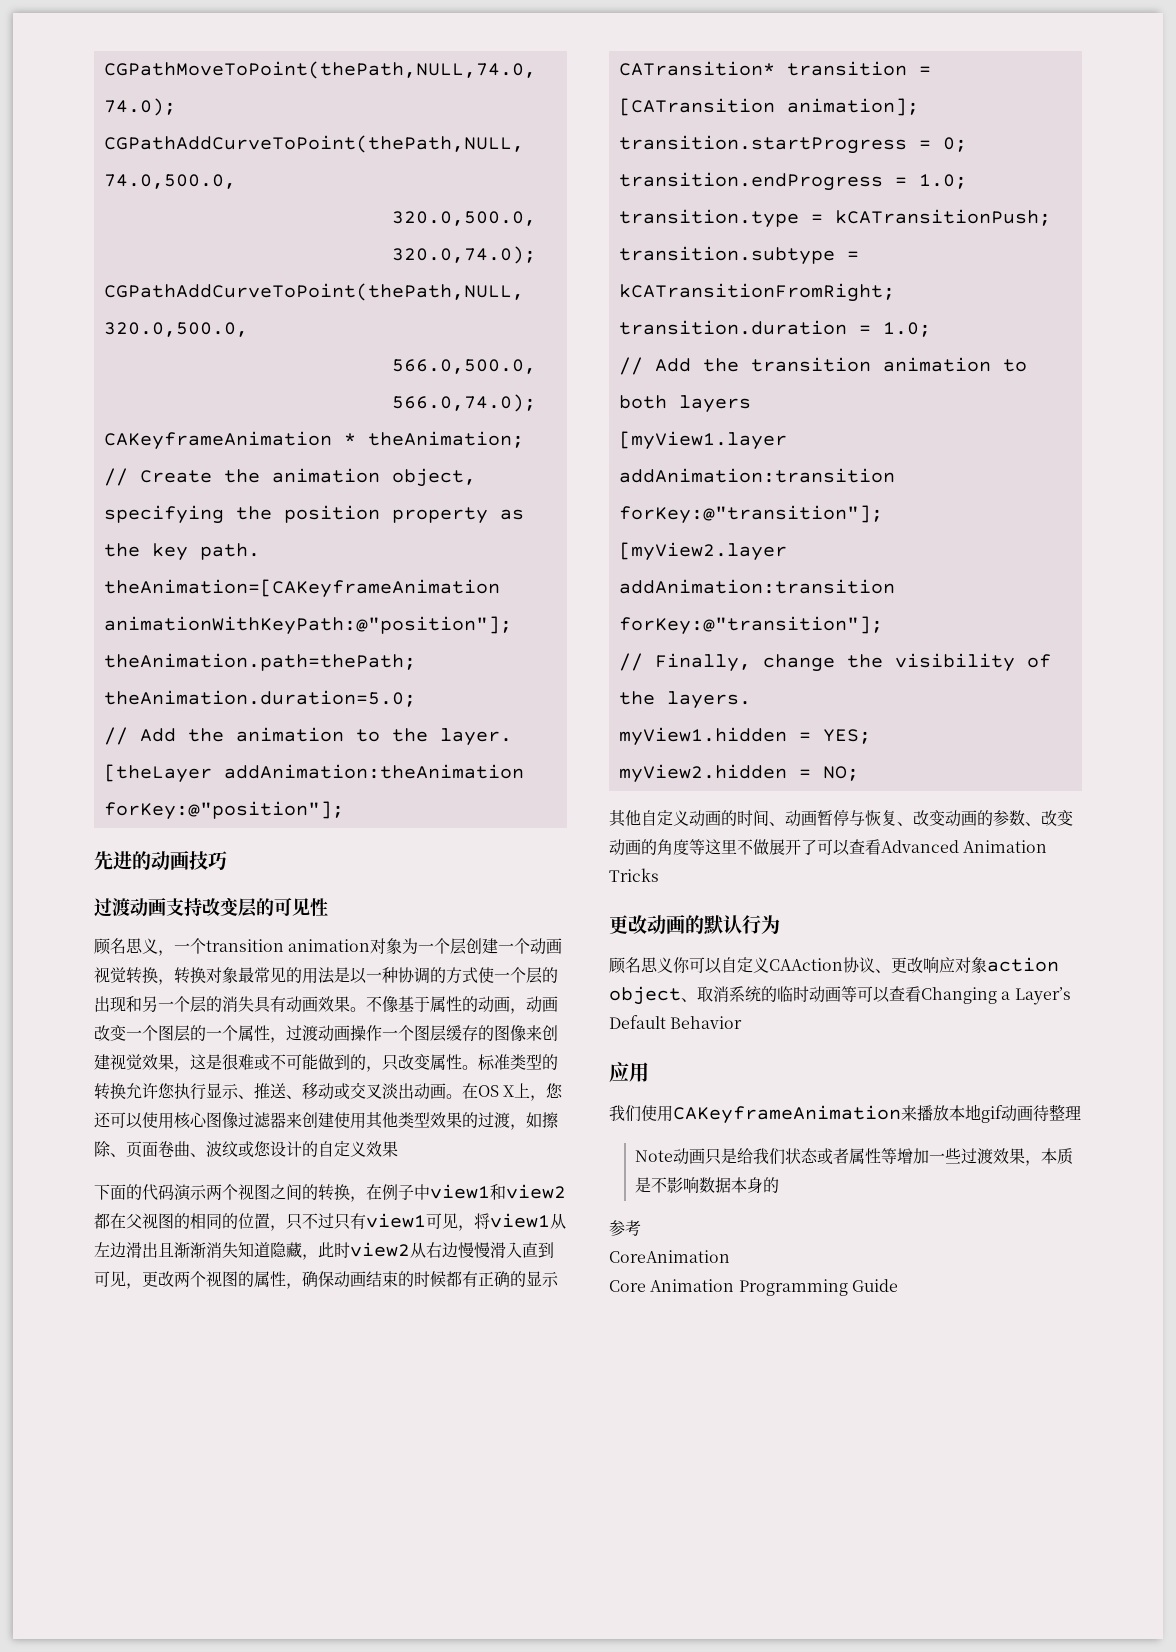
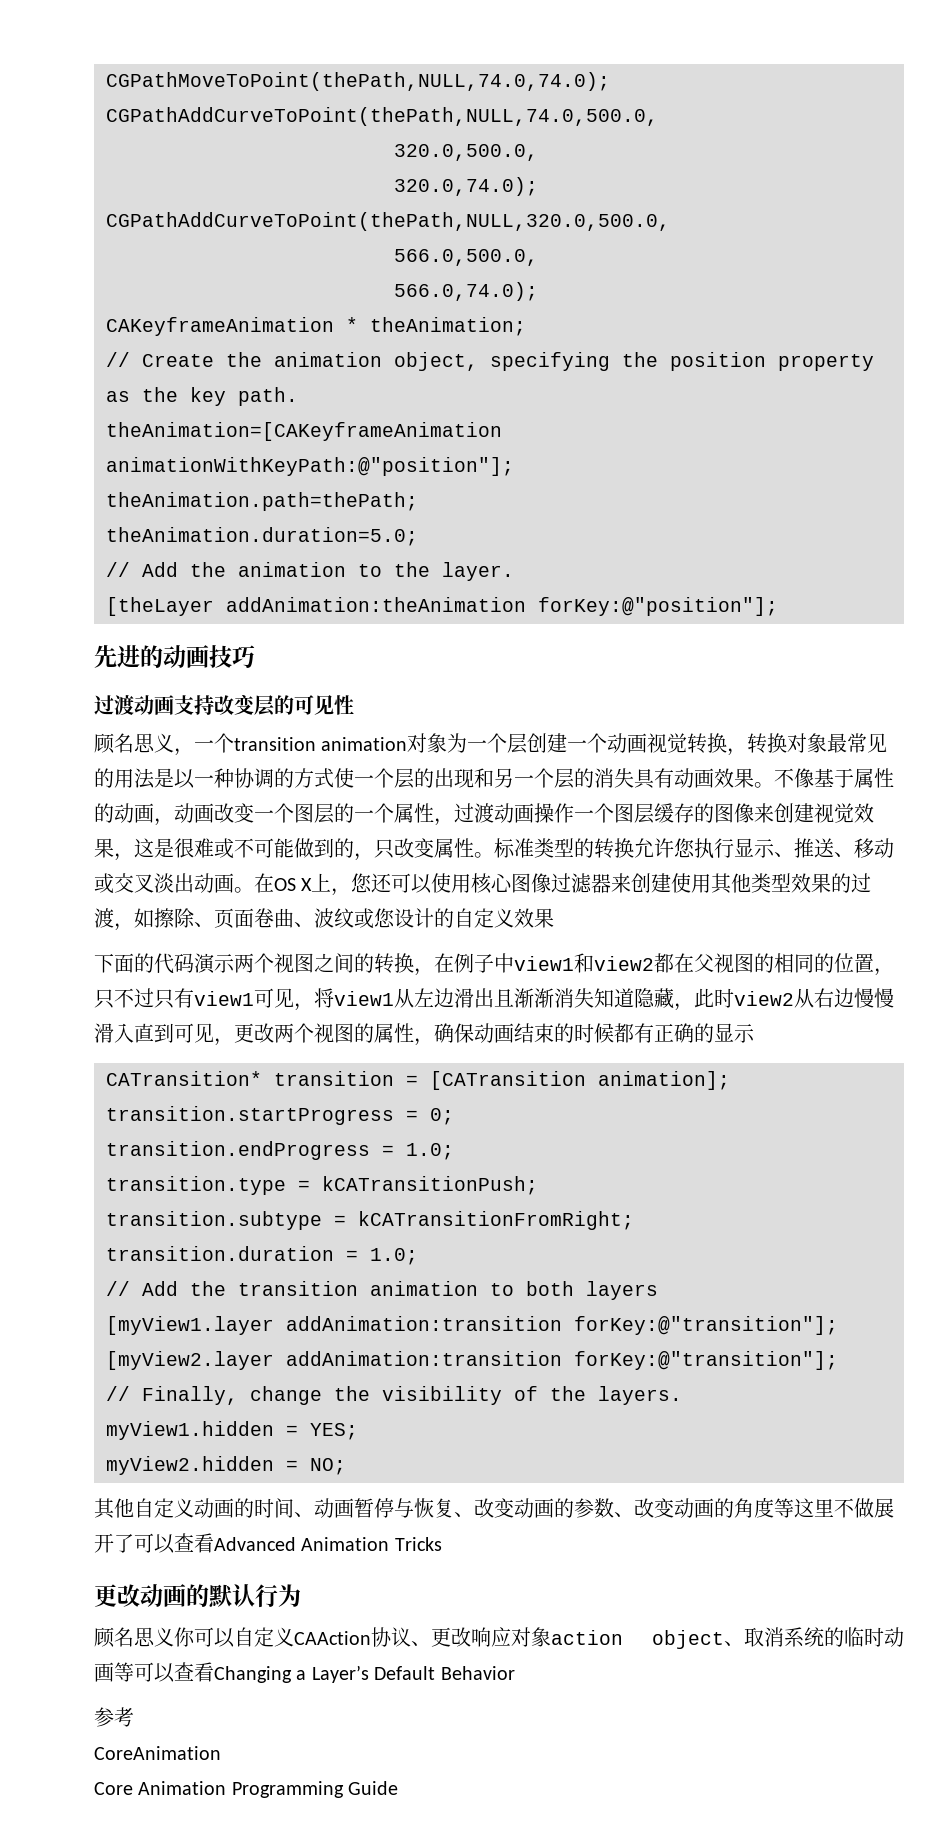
[609,1062,649,1082] [609,1104,1081,1124] [634,1148,1073,1166] [634,1177,779,1193] // 应用 // 我们使用CAKeyframeAnimation来播放本地gif动画待整理 // Note动画只是给我们状态或者属性等增加一些过渡效果，本质是不影响数据本身的 -> (515, 1673) none

